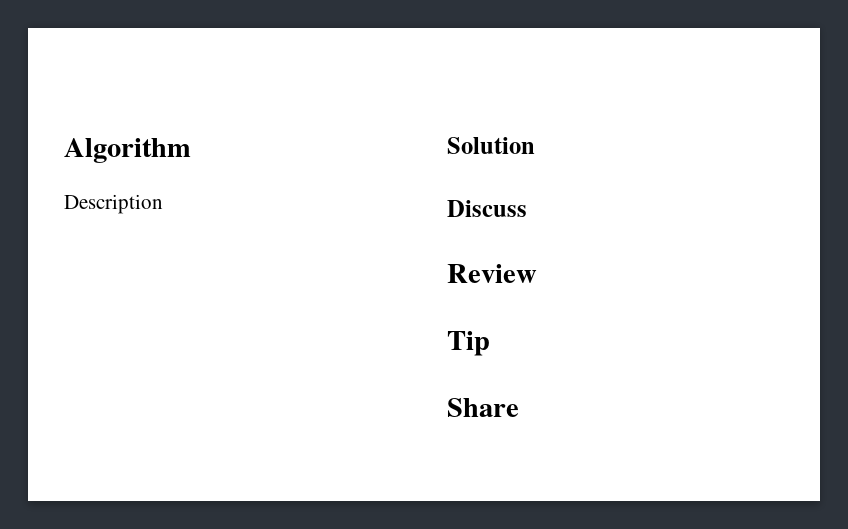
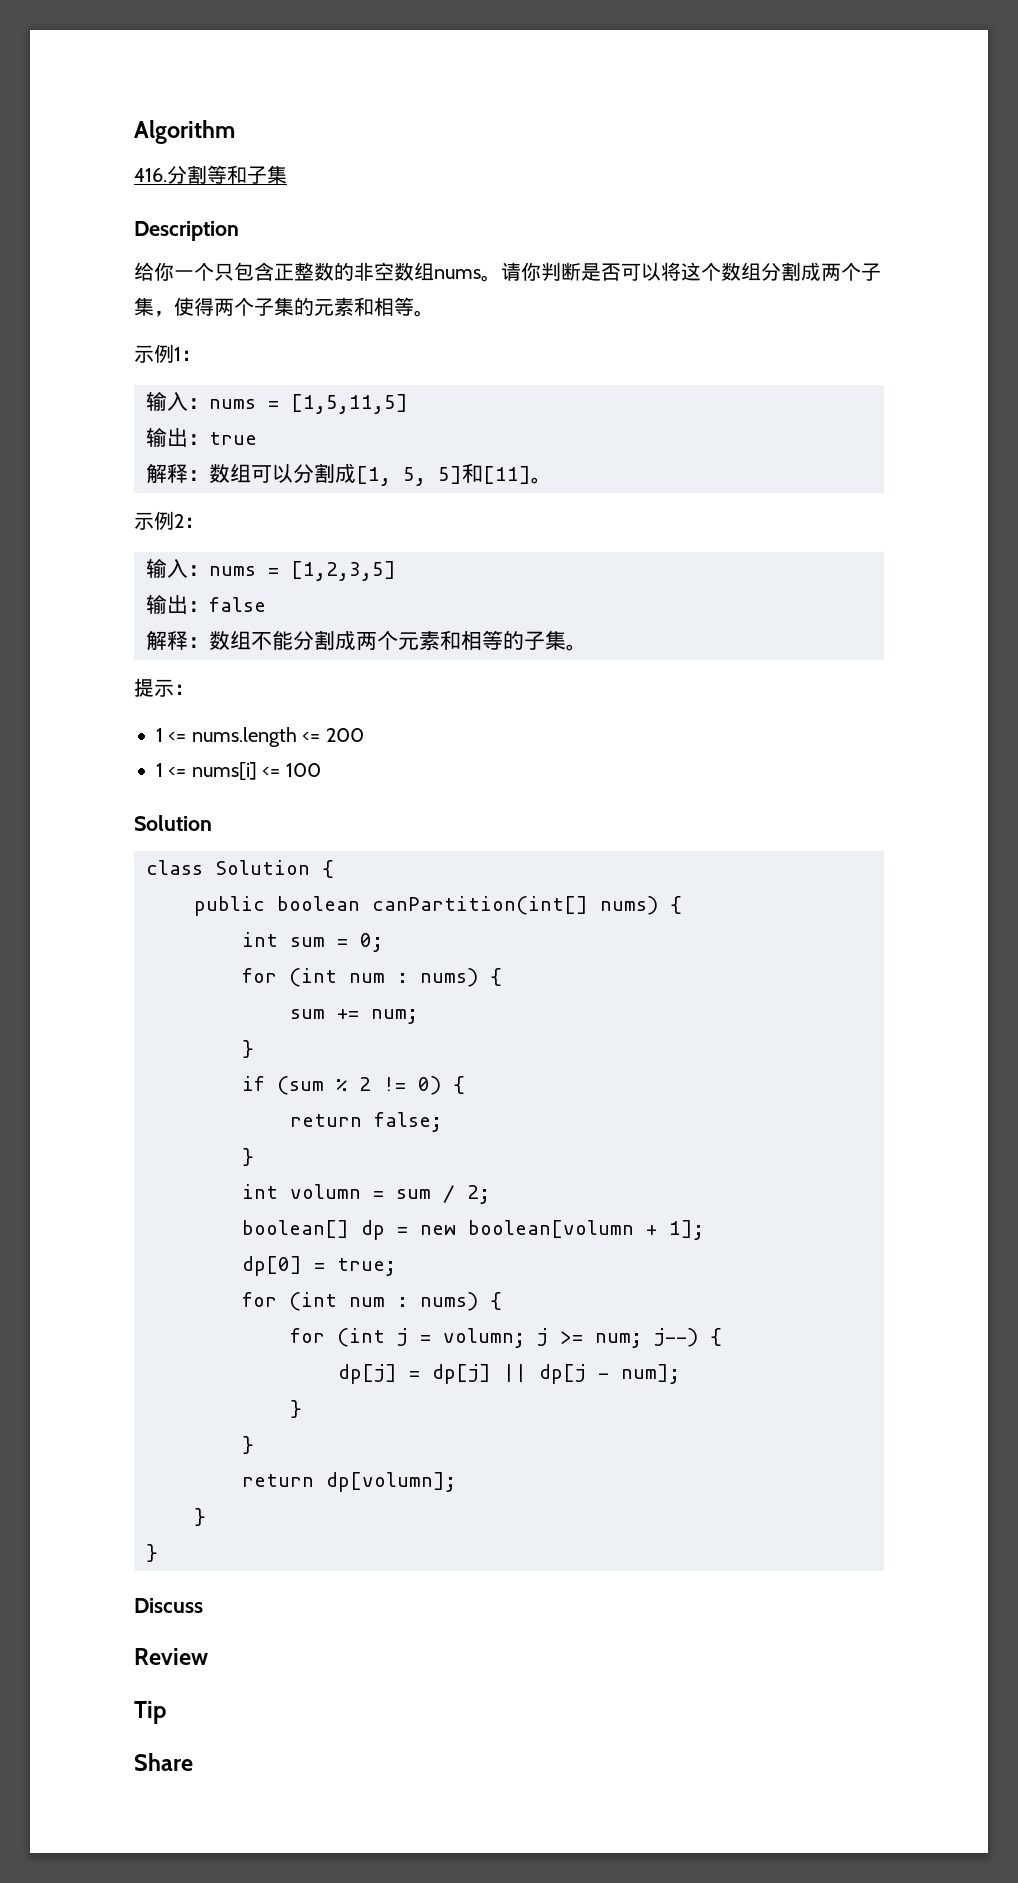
[64,194,163,214] [447,137,535,154] Description // Solution -> [134,165,287,184] [134,221,239,241] [134,262,881,282] [134,297,434,317] [134,344,201,363] [146,391,408,414] [146,427,257,447] [146,463,552,486] [134,511,204,530] [146,558,396,581] [146,594,266,614] [146,630,587,651] [134,678,194,697] [156,727,364,747] [156,762,321,780] [134,815,212,831] [146,860,334,878] [194,896,682,916] [242,932,383,952] [242,968,502,987] [290,1009,418,1024] [242,1040,254,1058] [242,1076,465,1095] [290,1112,442,1132] [242,1148,254,1166] [242,1184,490,1204] [242,1220,704,1240] [242,1256,396,1276] [242,1292,502,1311] [290,1328,722,1348] [338,1364,680,1384] [290,1400,302,1418] [242,1436,254,1454] [242,1472,456,1492] [194,1508,206,1526] [146,1544,158,1562] 416.分割等和子集 // Description // 给你一个只包含正整数的非空数组nums。请你判断是否可以将这个数组分割成两个子集，使得两个子集的元素和相等。 // 示例1： // 输入：nums = [1,5,11,5] // 输出：true // 解释：数组可以分割成[1, 5, 5]和[11]。 // 示例2： // 输入：nums = [1,2,3,5] // 输出：false // 解释：数组不能分割成两个元素和相等的子集。 // 提示： // 1 <= nums.length <= 200 // 1 <= nums[i] <= 100 // Solution // class Solution { // public boolean canPartition(int[] nums) { // int sum = 0; // for (int num : nums) { // sum += num; // } // if (sum % 2 != 0) { // return false; // } // int volumn = sum / 2; // boolean[] dp = new boolean[volumn + 1]; // dp[0] = true; // for (int num : nums) { // for (int j = volumn; j >= num; j--) { // dp[j] = dp[j] || dp[j - num]; // } // } // return dp[volumn]; // } // }

